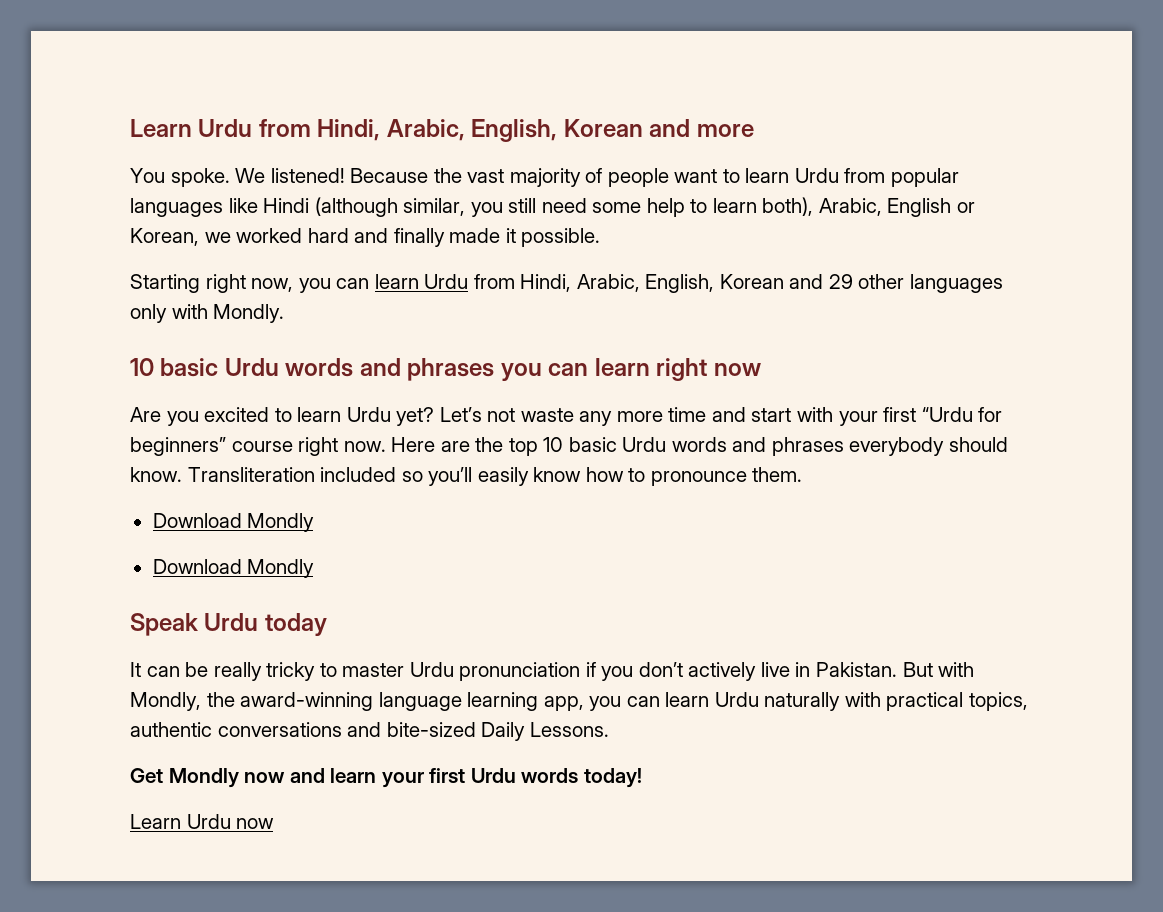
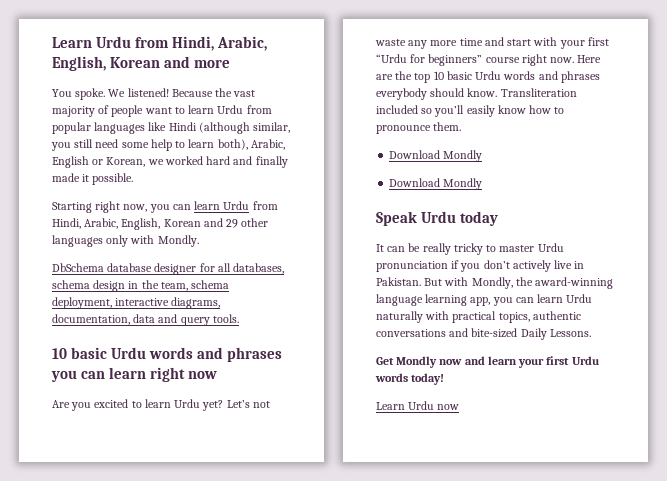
(285, 313) none -> [52,263,285,275] [52,280,230,292] [52,297,221,309] [52,314,239,326] // DbSchema database designer for all databases, schema design in the team, schema deployment, interactive diagrams, documentation, data and query tools.

